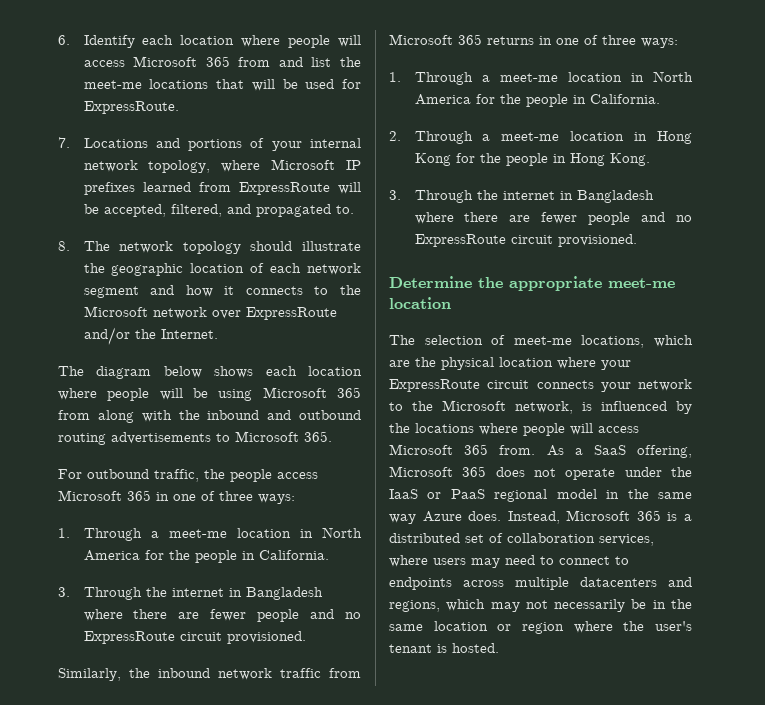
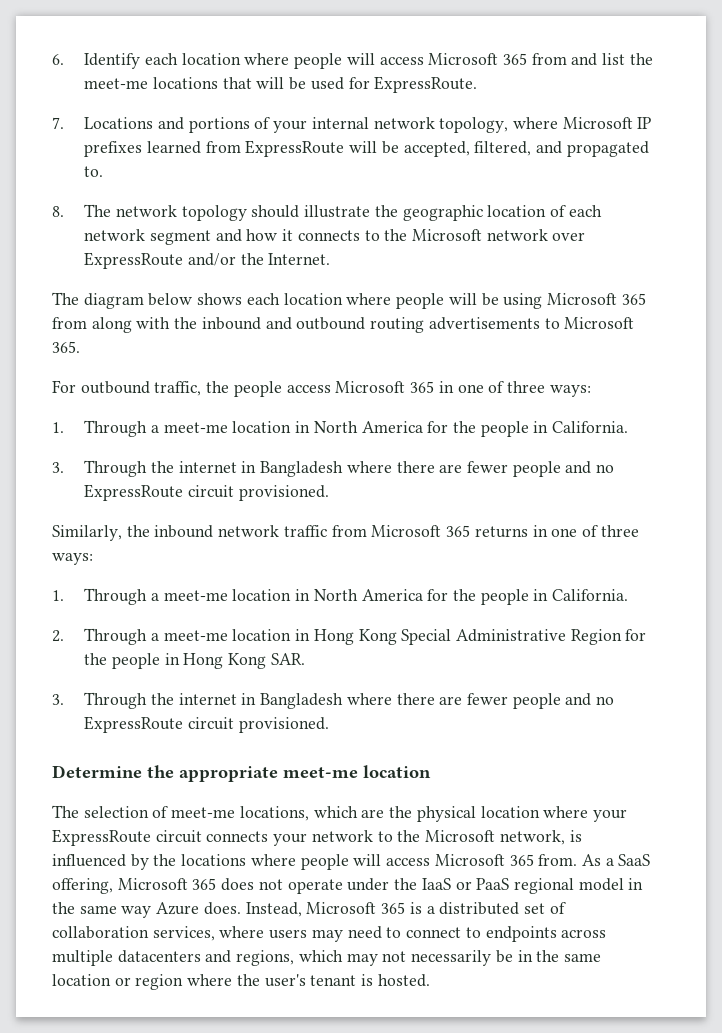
(451, 159) none -> [401,629,622,645] Special Administrative Region
[609,153,650,166] Kong. -> [228,653,305,669] Kong SAR.

